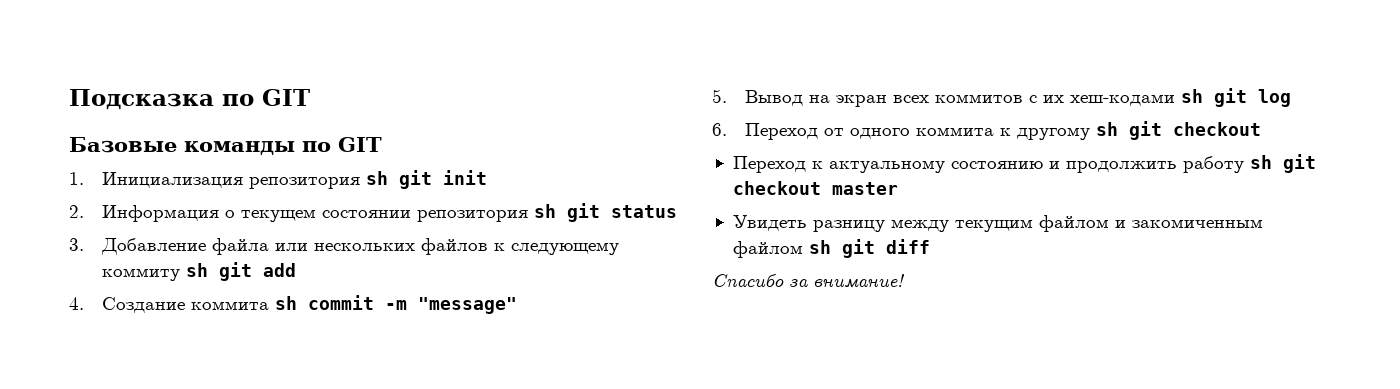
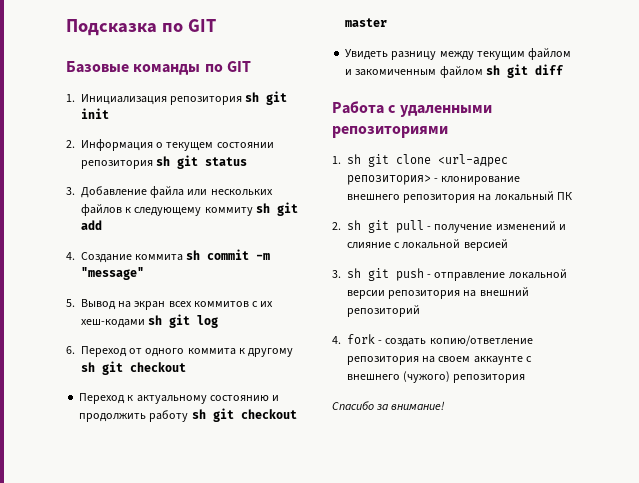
(930, 246) none -> [332,101,492,117] [332,126,448,138] [332,154,508,167] [347,175,521,185] [347,191,572,203] [332,220,566,233] [347,239,508,251] [332,268,567,281] [347,287,529,299] [347,305,420,317] [332,334,533,347] [347,356,532,365] [347,371,526,383] // Работа с удаленными репозиториями // 1. sh git clone <url-адрес репозитория> - клонирование внешнего репозитория на локальный ПК // 2. sh git pull - получение изменений и слияние с локальной версией // 3. sh git push - отправление локальной версии репозитория на внешний репозиторий // 4. fork - создать копию/ответление репозитория на своем аккаунте с внешнего (чужого) репозитория

